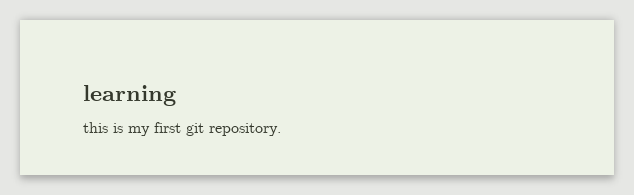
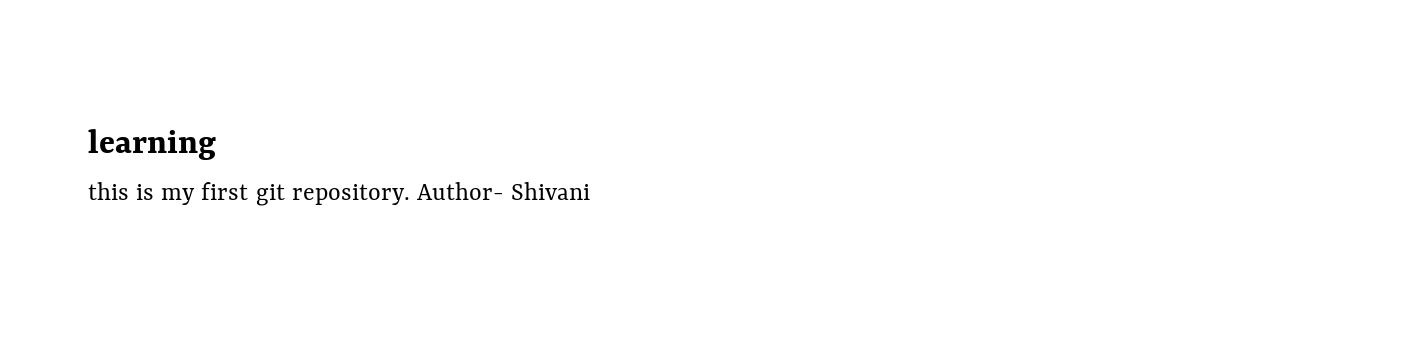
(281, 129) none -> [416,182,591,200] Author- Shivani

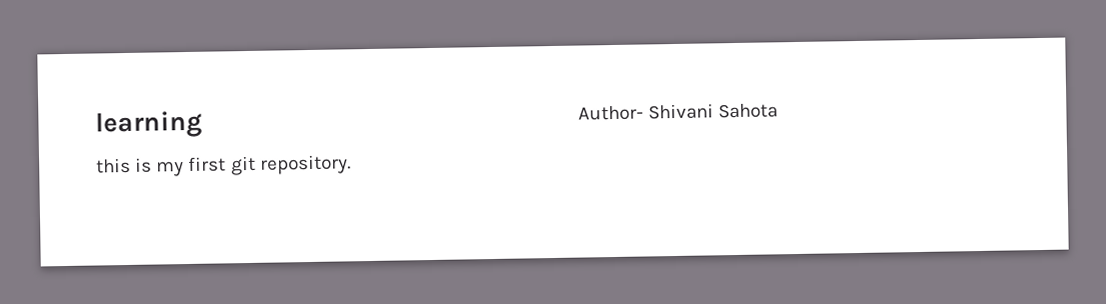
(410, 194) none -> (351, 164) //
(591, 191) none -> [718,103,779,119] Sahota

